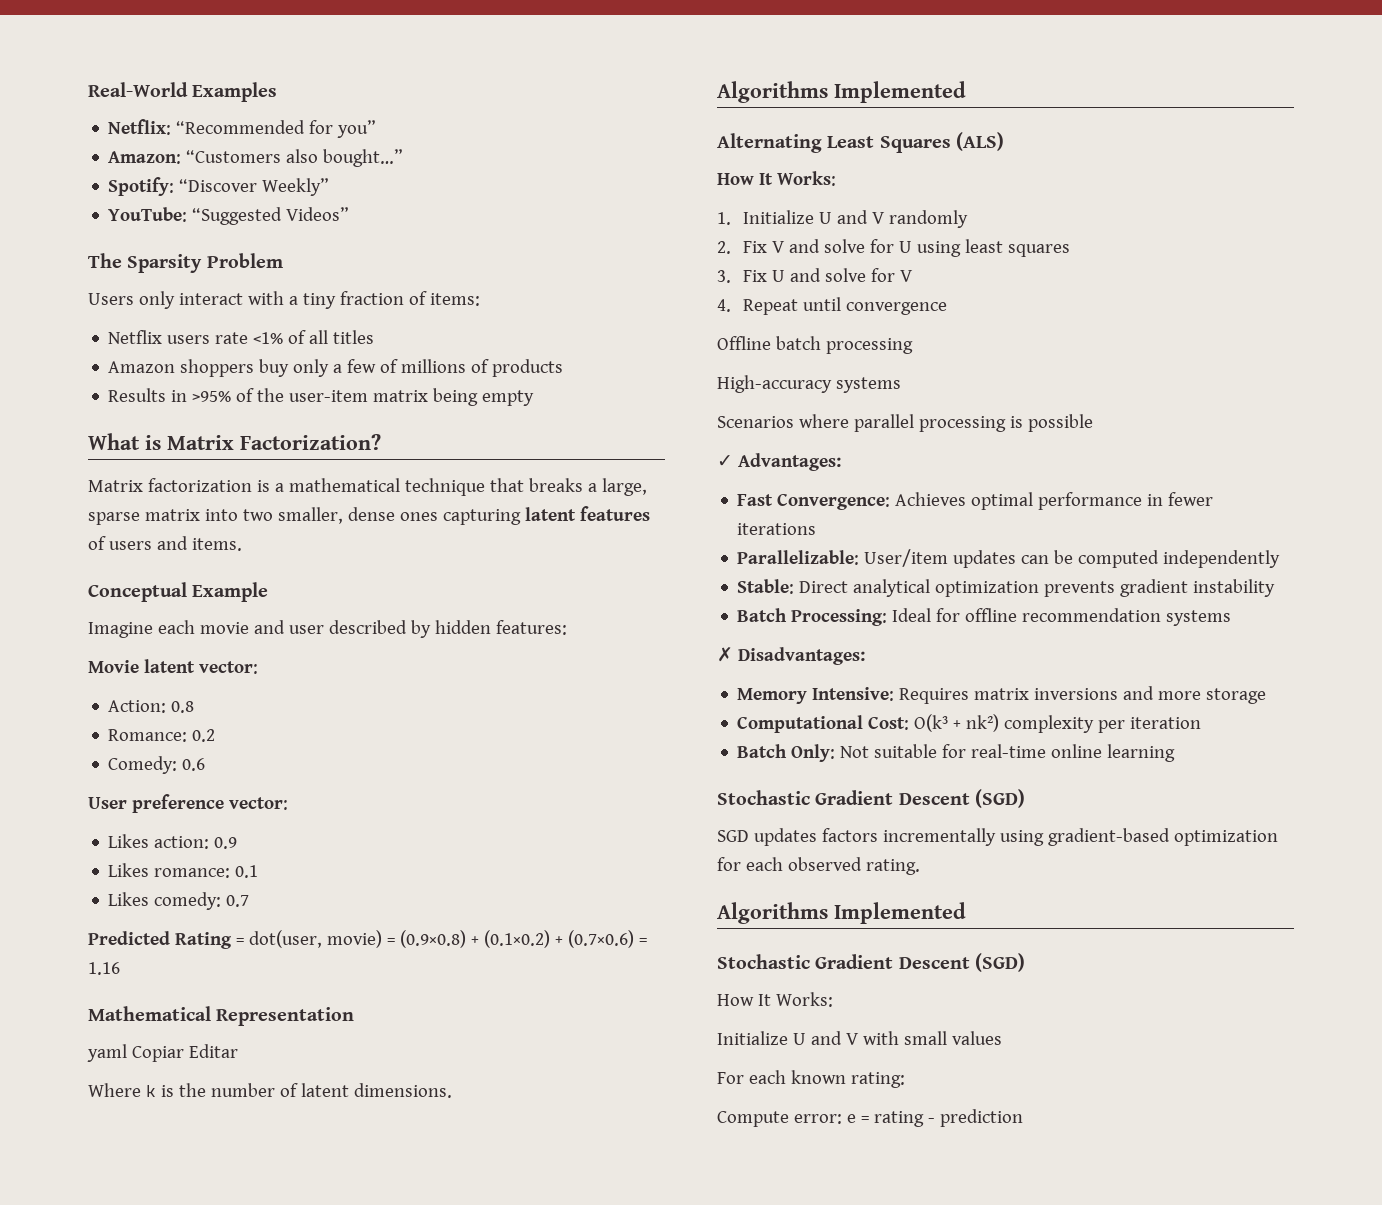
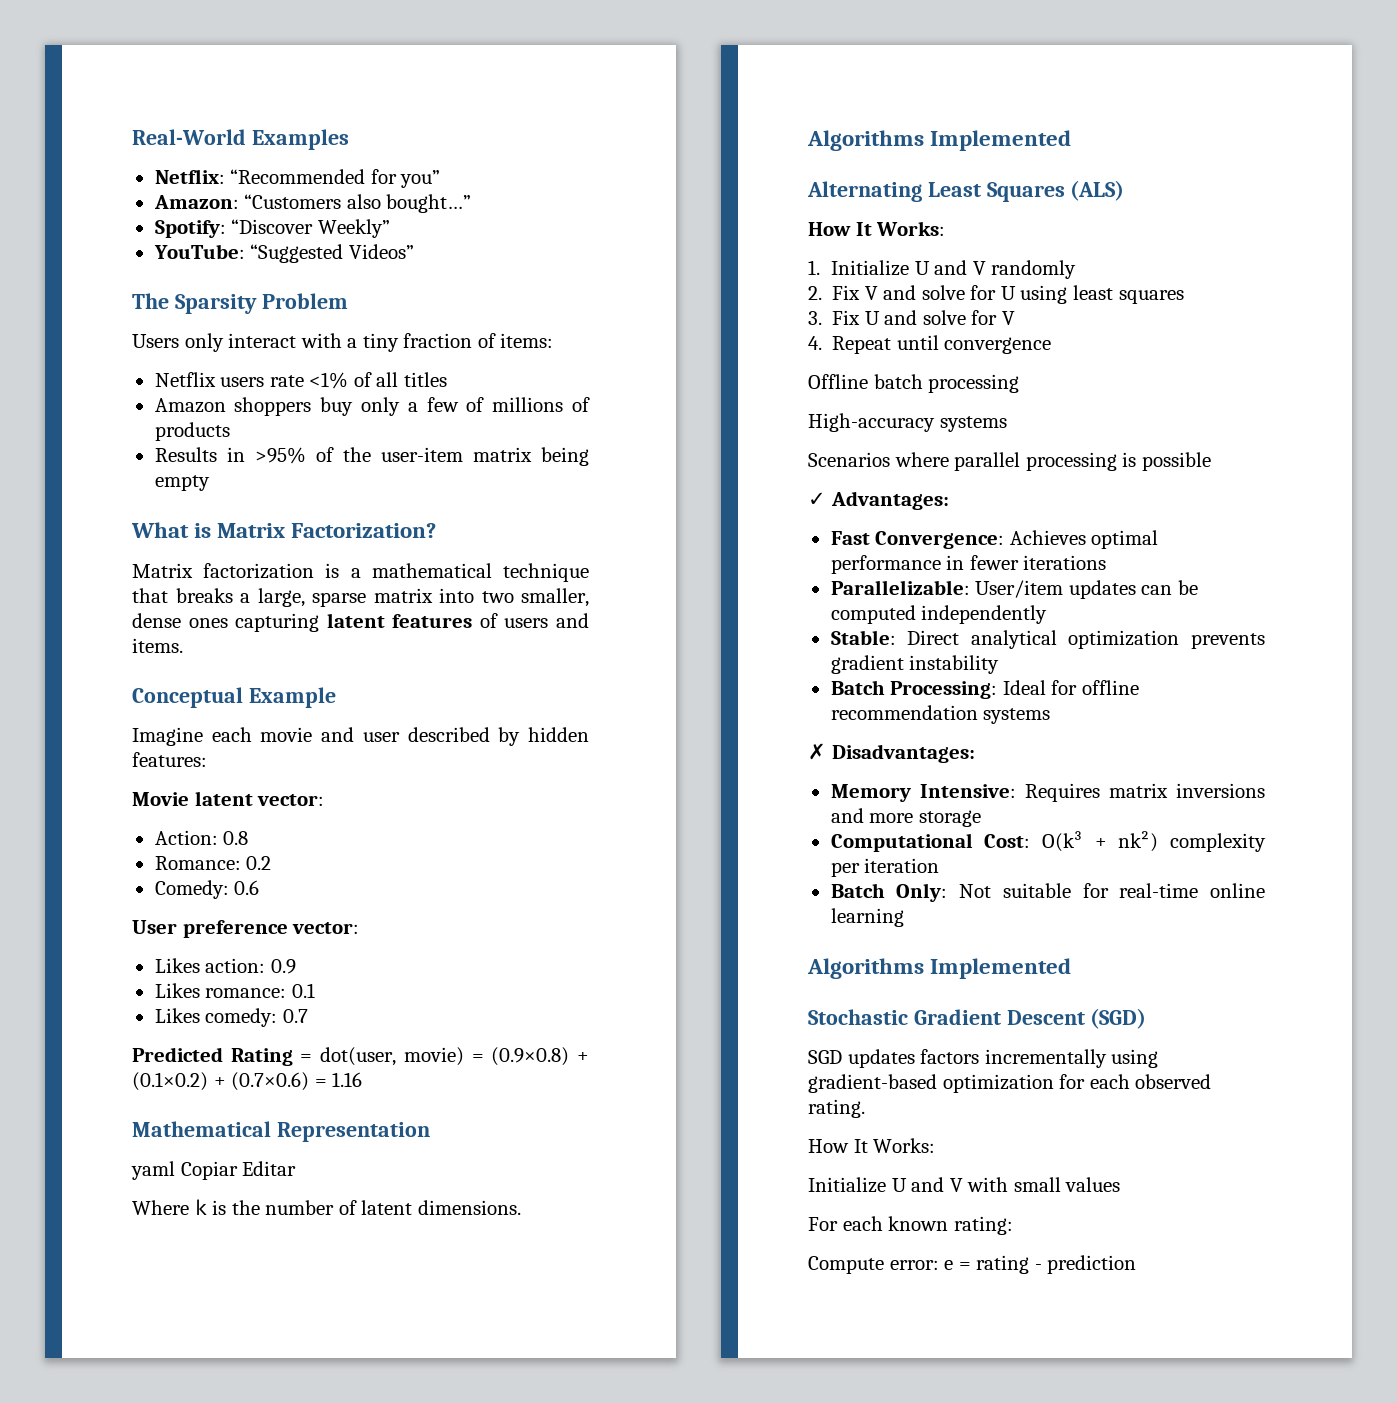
(1176, 753) none -> [807,958,1072,979] // Algorithms Implemented
[717,902,966,924] [717,953,1026,972] // Algorithms Implemented // Stochastic Gradient Descent (SGD) -> (865, 1108) none

